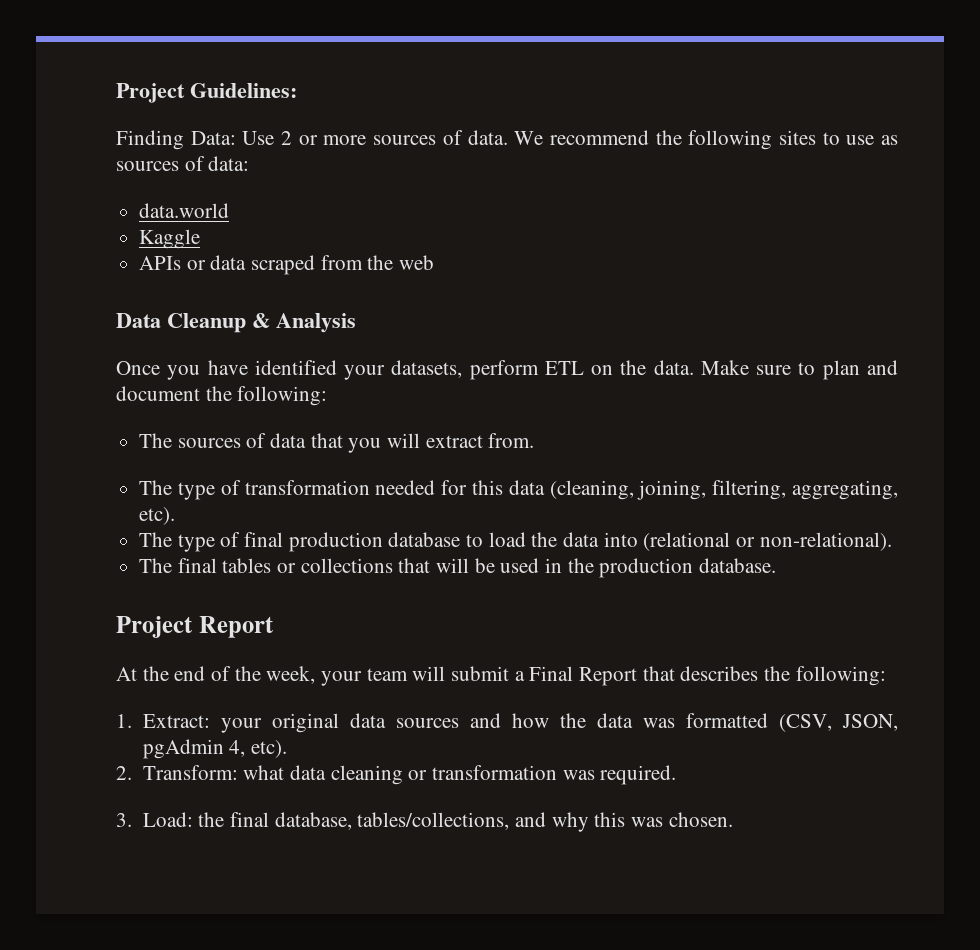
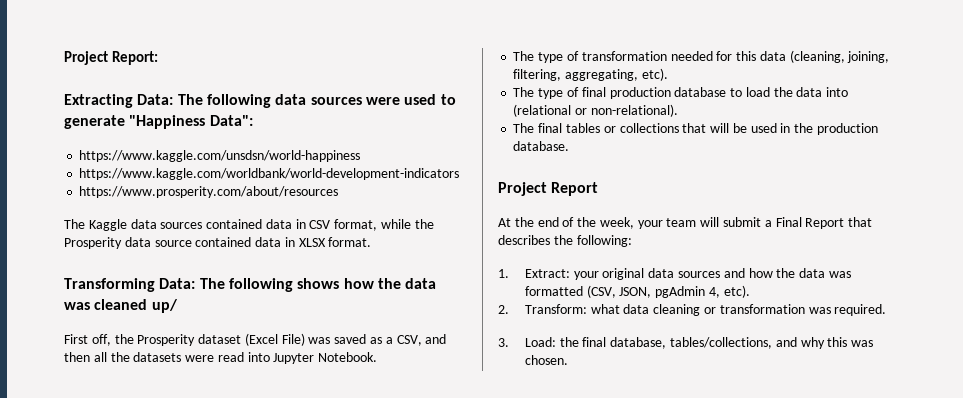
[116,83,297,103] [116,130,898,150] [116,156,250,171] [139,203,230,218] [139,229,201,249] [139,255,435,275] [116,313,356,333] [116,360,898,380] [116,386,328,406] [139,433,535,453] Project Guidelines: // Finding Data: Use 2 or more sources of data. We recommend the following sites to use as sources of data: // data.world // Kaggle // APIs or data scraped from the web // Data Cleanup & Analysis // Once you have identified your datasets, perform ETL on the data. Make sure to plan and document the following: // The sources of data that you will extract from. -> [64,51,158,65] [64,94,456,108] [64,115,253,129] [79,150,361,162] [79,168,460,180] [79,186,339,198] [64,219,434,231] [64,237,372,249] [64,278,437,292] [64,299,178,313] [64,333,447,346] [64,352,378,364] Project Report: // Extracting Data: The following data sources were used to generate "Happiness Data": // https://www.kaggle.com/unsdsn/world-happiness // https://www.kaggle.com/worldbank/world-development-indicators // https://www.prosperity.com/about/resources // The Kaggle data sources contained data in CSV format, while the Prosperity data source contained data in XLSX format. // Transforming Data: The following shows how the data was cleaned up/ // First off, the Prosperity dataset (Excel File) was saved as a CSV, and then all the datasets were read into Jupyter Notebook.

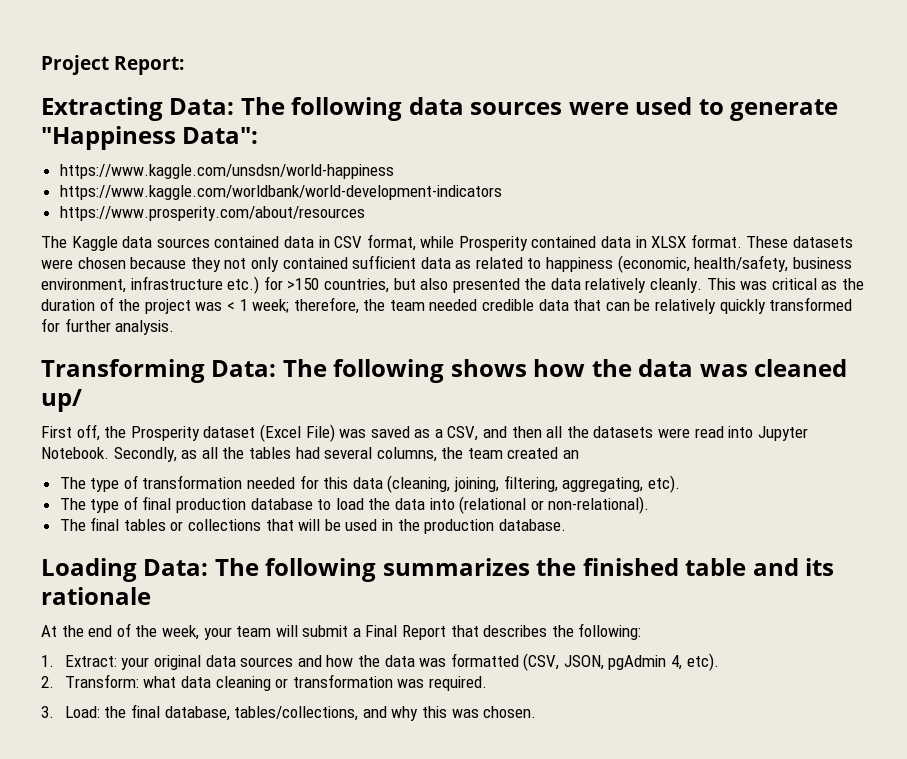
[414,219,434,229] [64,237,192,249] the Prosperity data source -> [458,236,528,251] Prosperity
(372, 242) none -> [746,236,854,248] [41,255,852,273] [41,276,865,294] [41,297,853,314] [41,318,175,335] These datasets were chosen because they not only contained sufficient data as related to happiness (economic, health/safety, business environment, infrastructure etc.) for >150 countries, but also presented the data relatively cleanly. This was critical as the duration of the project was < 1 week; therefore, the team needed credible data that can be relatively quickly transformed for further analysis.
(378, 357) none -> [113,447,580,462] Secondly, as all the tables had several columns, the team created an
[498,182,599,196] Project Report -> [41,558,835,582] [41,587,151,605] Loading Data: The following summarizes the finished table and its rationale

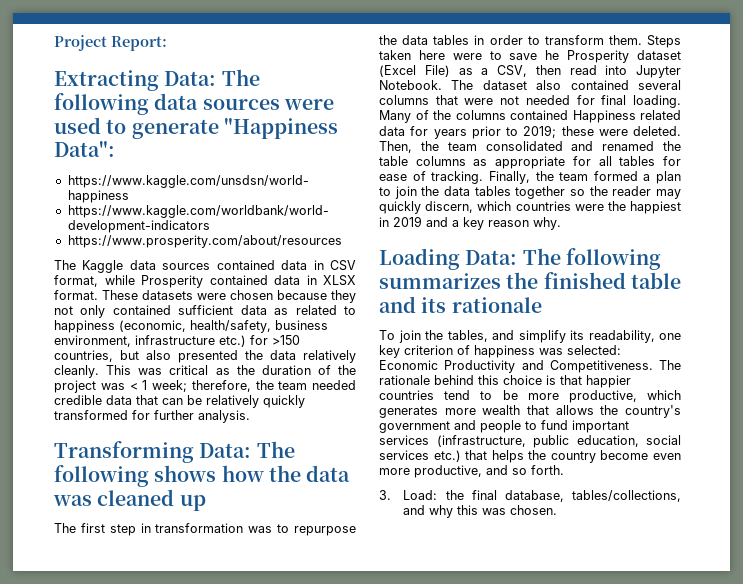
[41,389,82,412] [41,424,127,441] up/ // First off, the -> [179,494,206,511] [54,523,356,536] [379,35,681,48] [379,50,560,60] up // The first step in transformation was to repurpose the data tables in order to transform them. Steps taken here were to save he
[339,426,410,438] was saved -> (450, 71) none
[483,426,808,441] [41,447,580,462] [59,475,680,493] [59,496,650,514] [59,517,566,534] and then all the datasets were read into Jupyter Notebook. Secondly, as all the tables had several columns, the team created an // The type of transformation needed for this data (cleaning, joining, filtering, aggregating, etc). // The type of final production database to load the data into (relational or non-relational). // The final tables or collections that will be used in the production database. -> [535,65,681,78] [379,80,681,90] [379,95,681,108] [379,110,681,123] [379,125,681,139] [379,141,681,153] [379,156,681,169] [379,171,681,184] [379,186,681,199] [379,201,681,214] [379,216,561,230] then read into Jupyter Notebook. The dataset also contained several columns that were not needed for final loading. Many of the columns contained Happiness related data for years prior to 2019; these were deleted. Then, the team consolidated and renamed the table columns as appropriate for all tables for ease of tracking. Finally, the team formed a plan to join the data tables together so the reader may quickly discern, which countries were the happiest in 2019 and a key reason why.
[41,623,642,640] [41,653,719,671] [41,674,487,691] At the end of the week, your team will submit a Final Report that describes the following: // 1. Extract: your original data sources and how the data was formatted (CSV, JSON, pgAdmin 4, etc). // 2. Transform: what data cleaning or transformation was required. -> [379,330,681,343] [379,345,621,358] [379,360,681,373] [379,375,631,388] [379,390,681,403] [379,405,681,418] [379,420,629,433] [379,435,681,448] [379,450,681,463] [379,465,564,478] To join the tables, and simplify its readability, one key criterion of happiness was selected: Economic Productivity and Competitiveness. The rationale behind this choice is that happier countries tend to be more productive, which generates more wealth that allows the country's government and people to fund important services (infrastructure, public education, social services etc.) that helps the country become even more productive, and so forth.

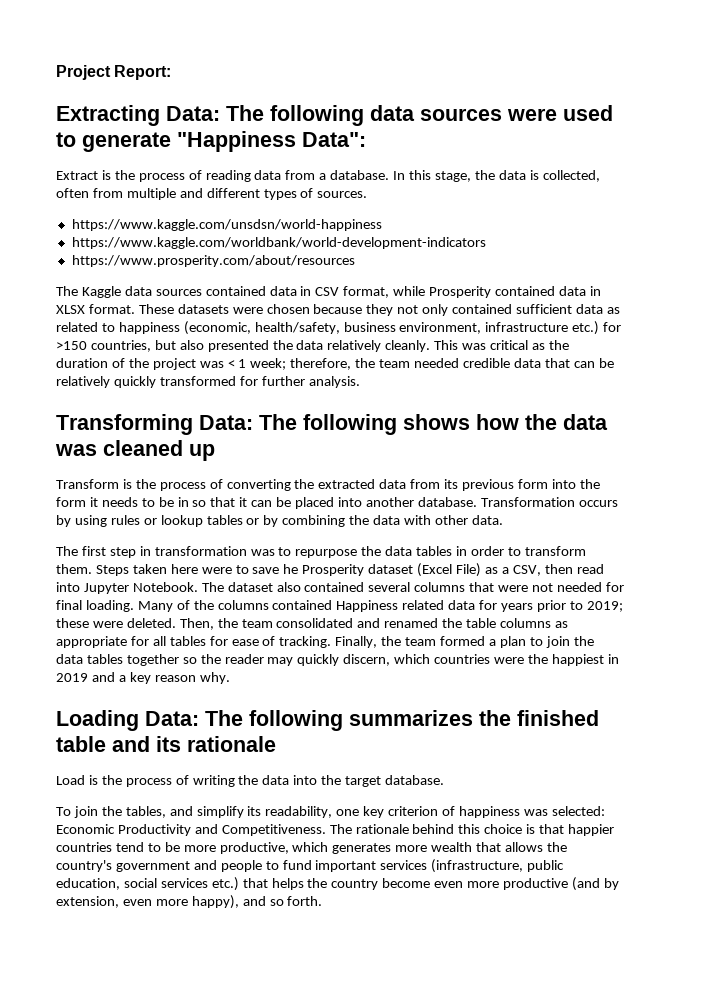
(115, 149) none -> [56,170,600,182] [56,188,368,200] // Extract is the process of reading data from a database. In this stage, the data is collected, often from multiple and different types of sources.
(206, 502) none -> [56,479,600,491] [56,497,618,509] [56,515,503,527] // Transform is the process of converting the extracted data from its previous form into the form it needs to be in so that it can be placed into another database. Transformation occurs by using rules or lookup tables or by combining the data with other data.
(542, 305) none -> [56,775,445,787] // Load is the process of writing the data into the target database.
[414,465,564,478] [379,490,681,502] [403,505,558,518] productive, and so forth. // 3. Load: the final database, tables/collections, and why this was chosen. -> [503,877,619,891] [56,895,323,909] productive (and by extension, even more happy), and so forth.

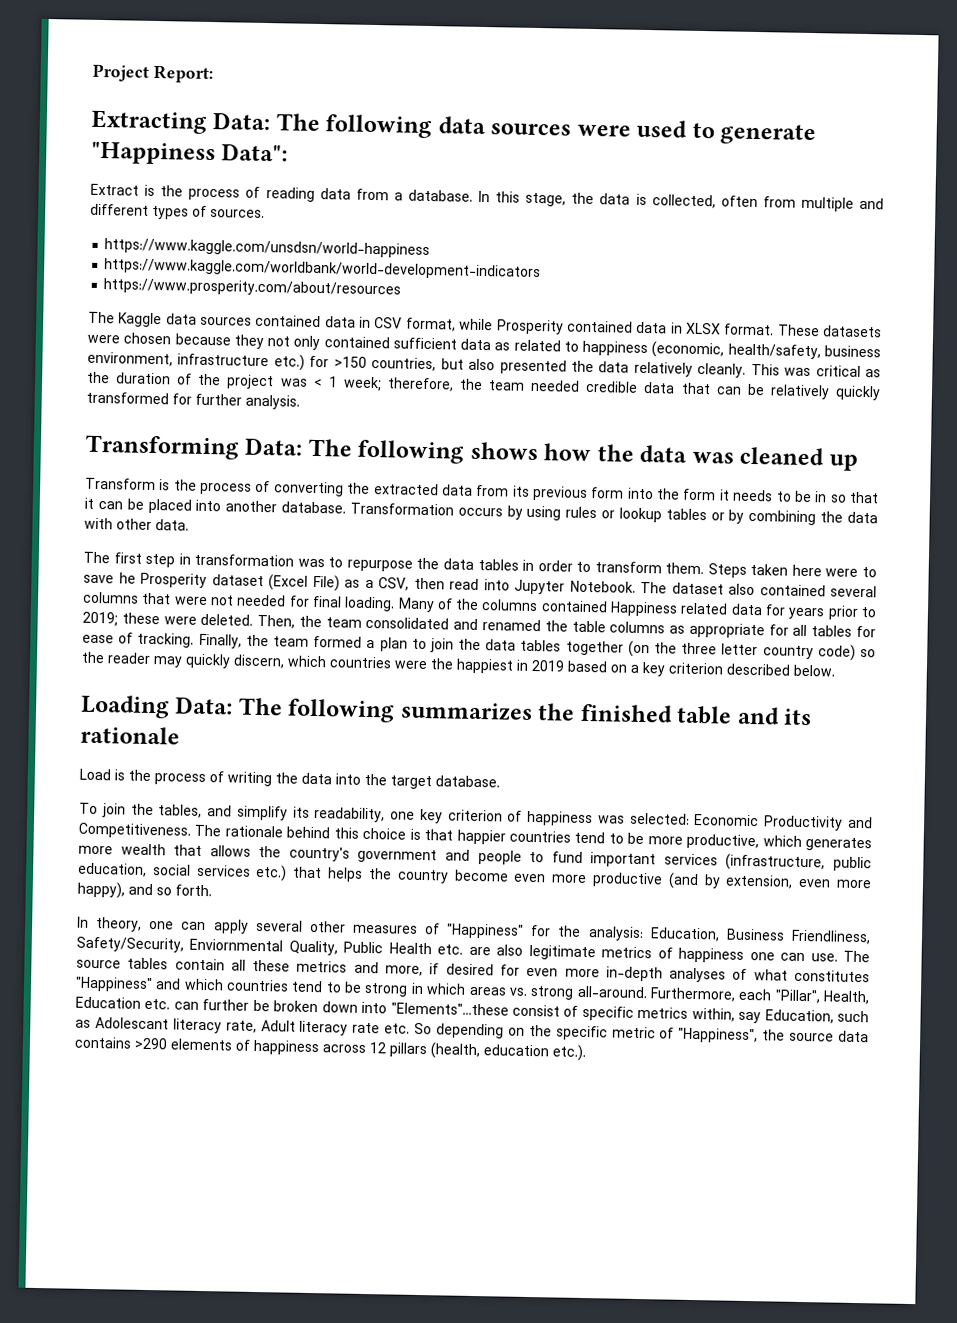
(179, 660) none -> [627,640,856,661] (on the three letter country code)
[91,672,230,684] and a key reason why. -> [567,660,835,677] based on a key criterion described below.
(323, 901) none -> [77,916,871,945] [76,936,870,963] [76,957,870,983] [75,976,871,1005] [75,996,869,1024] [75,1017,870,1044] [74,1036,586,1062] // In theory, one can apply several other measures of "Happiness" for the analysis: Education, Business Friendliness, Safety/Security, Enviornmental Quality, Public Health etc. are also legitimate metrics of happiness one can use. The source tables contain all these metrics and more, if desired for even more in-depth analyses of what constitutes "Happiness" and which countries tend to be strong in which areas vs. strong all-around. Furthermore, each "Pillar", Health, Education etc. can further be broken down into "Elements"...these consist of specific metrics within, say Education, such as Adolescant literacy rate, Adult literacy rate etc. So depending on the specific metric of "Happiness", the source data contains >290 elements of happiness across 12 pillars (health, education etc.).

